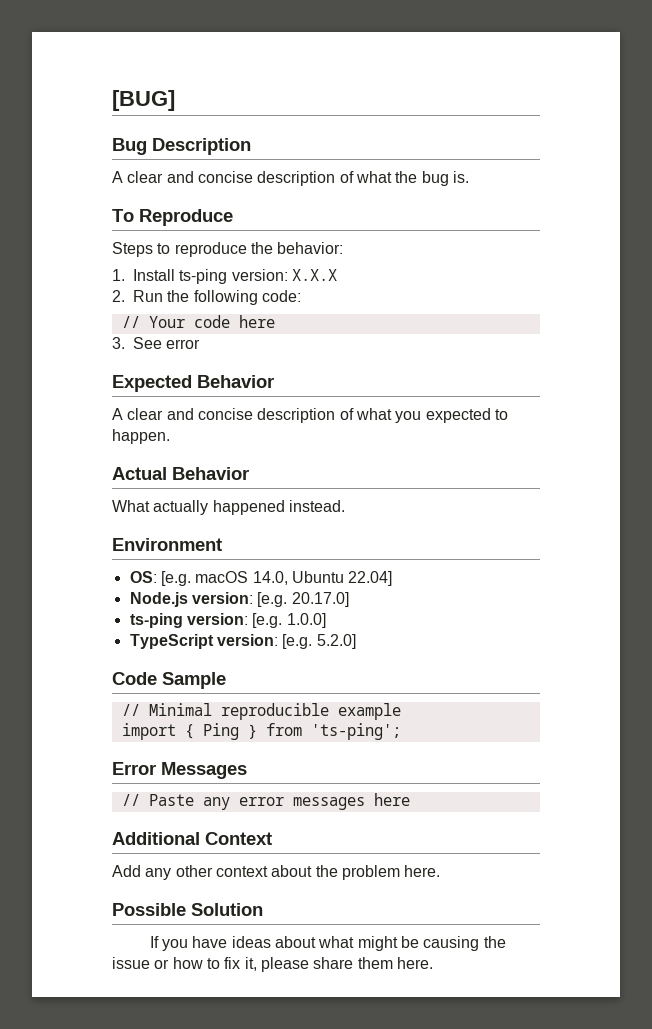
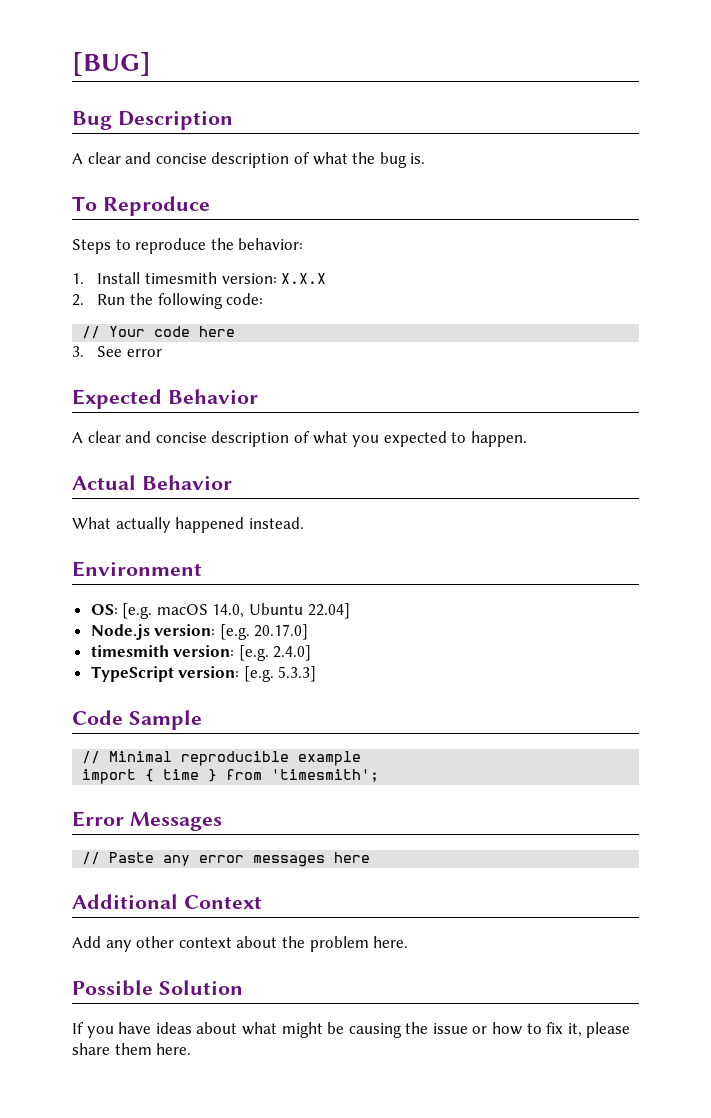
[179,269,228,284] ts-ping -> [144,272,217,284] timesmith
[129,613,326,628] ts-ping version: [e.g. 1.0.0] -> [90,645,312,661] timesmith version: [e.g. 2.4.0]
[316,634,356,649] 5.2.0] -> [278,666,317,682] 5.3.3]
[202,723,239,740] Ping -> [163,769,200,780] time
[310,723,401,740] 'ts-ping'; -> [271,769,380,782] 'timesmith';

